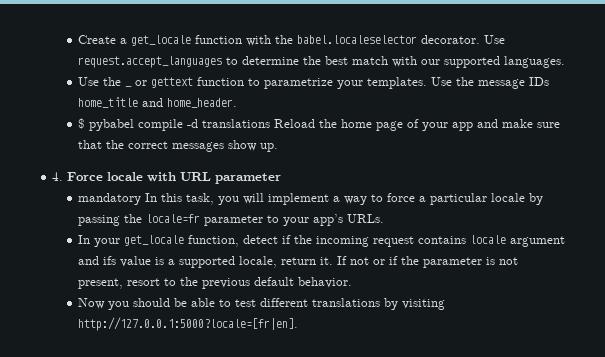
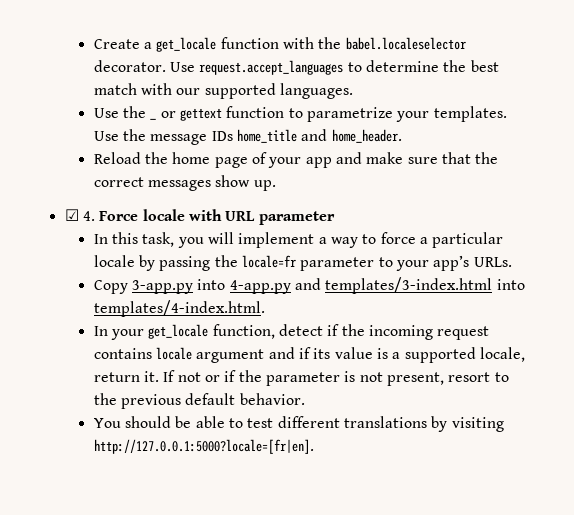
[78,118,271,131] $ pybabel compile -d translations -> (402, 136) none
(279, 147) none -> [64,209,79,221] ☑
[78,193,142,205] mandatory -> (335, 218) none
(385, 218) none -> [93,277,525,294] [93,300,265,317] // Copy 3-app.py into 4-app.py and templates/3-index.html into templates/4-index.html.
[103,256,117,265] ifs -> [299,347,331,359] if its
[78,298,130,310] Now you -> [93,418,121,428] You

